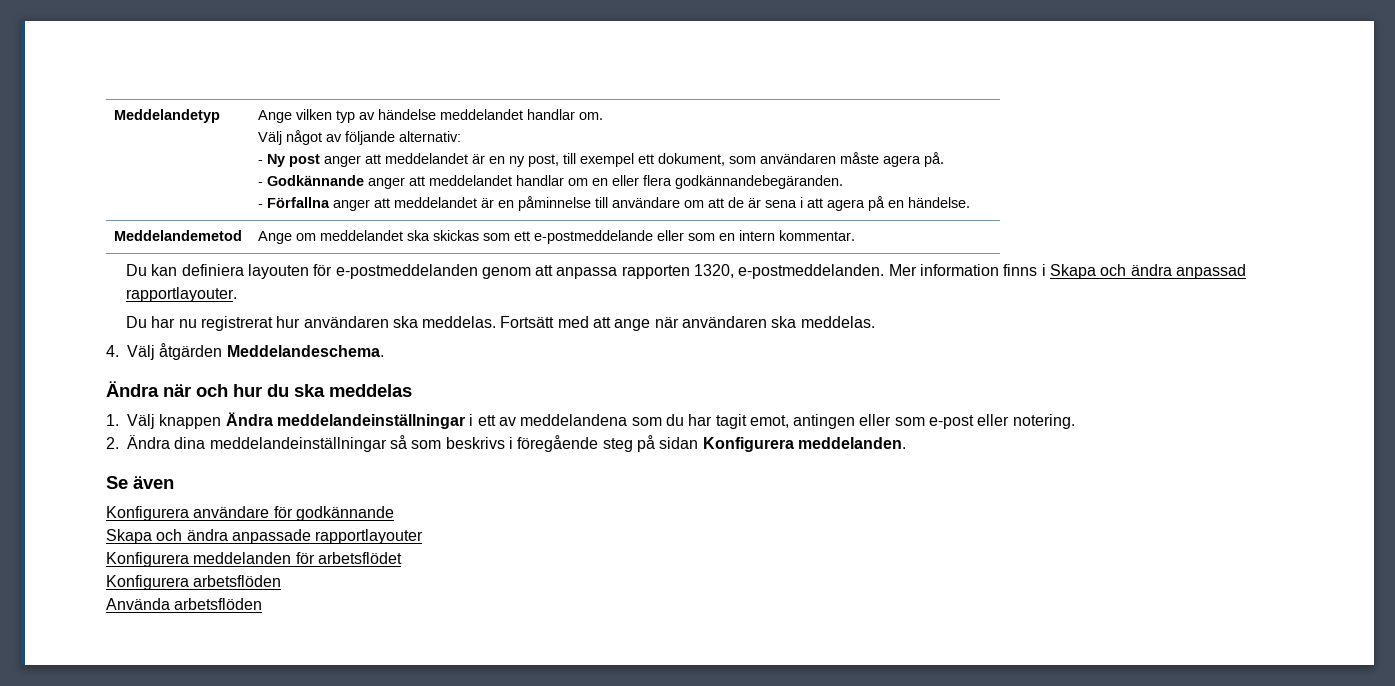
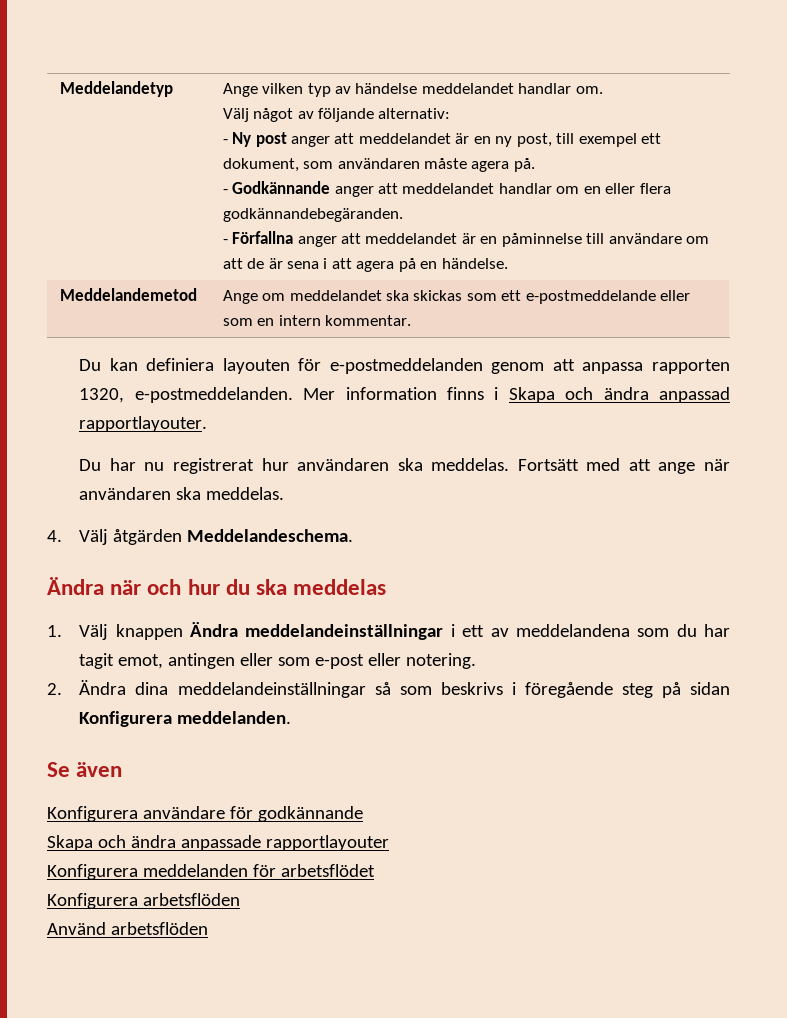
[106,598,170,610] Använda -> [47,922,106,935] Använd

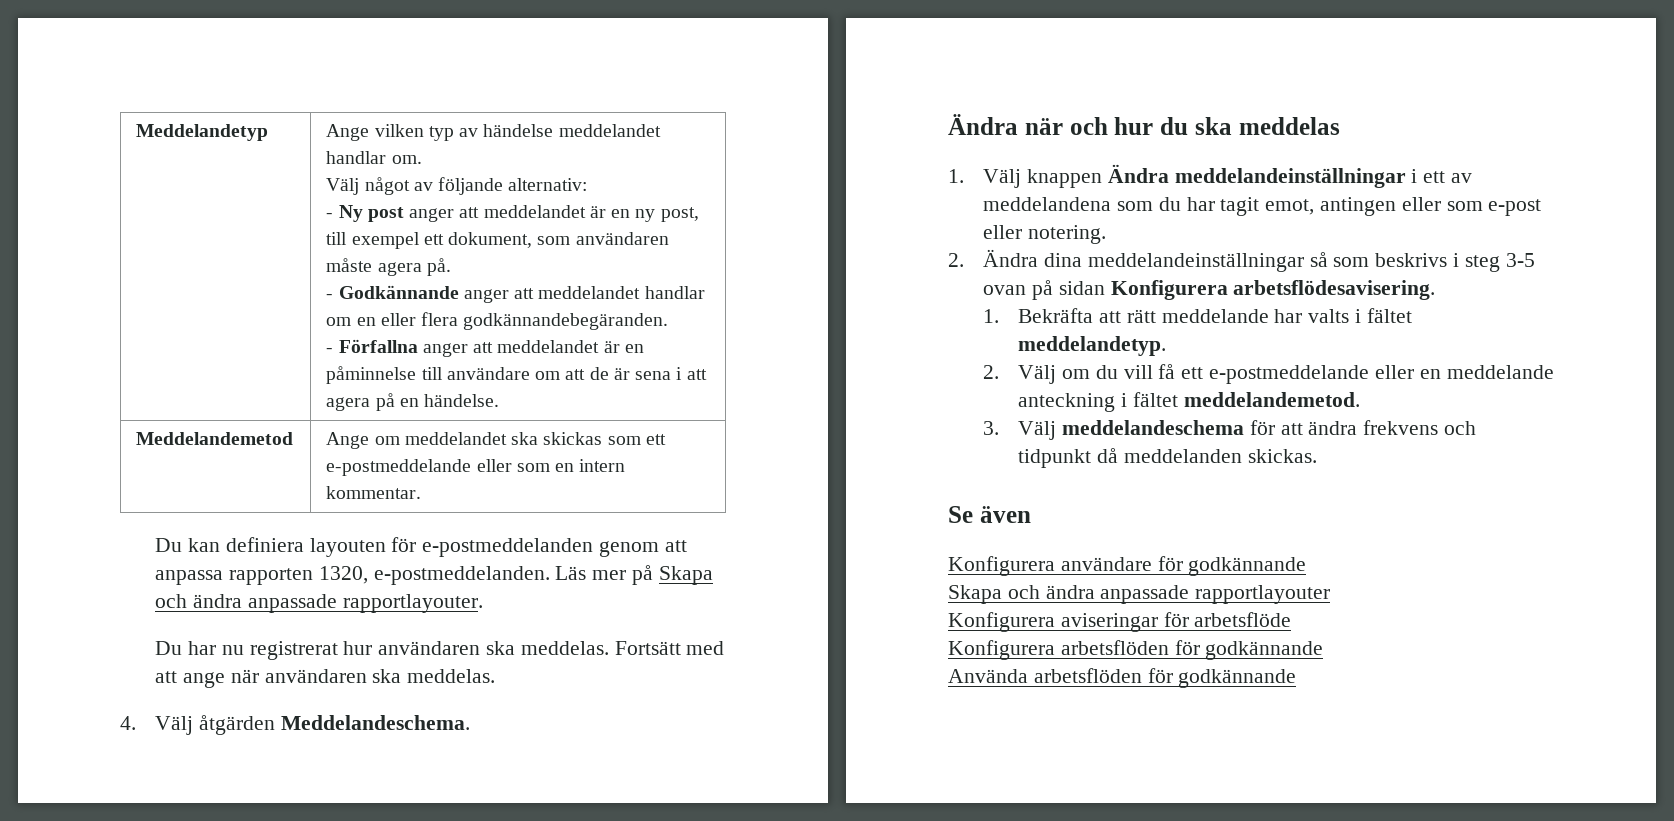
[303,387,730,403] Mer information finns i Skapa och ändra anpassad -> [555,565,713,585] [155,594,337,613] Läs mer på Skapa och ändra anpassade
[524,682,730,698] [79,711,292,727] föregående steg på sidan Konfigurera meddelanden. -> [1464,253,1535,272] [983,280,1436,300] [983,308,1412,323] [1018,336,1167,356] [983,364,1554,384] [1018,392,1360,412] [983,420,1477,440] [1018,448,1317,468] steg 3-5 ovan på sidan Konfigurera arbetsflödesavisering. // 1. Bekräfta att rätt meddelande har valts i fältet meddelandetyp. // 2. Välj om du vill få ett e-postmeddelande eller en meddelande anteckning i fältet meddelandemetod. // 3. Välj meddelandeschema för att ändra frekvens och tidpunkt då meddelanden skickas.
[142,864,375,877] meddelanden för arbetsflödet -> [1060,612,1292,632] aviseringar för arbetsflöde
[47,922,208,935] // Använd arbetsflöden -> [1174,640,1324,660] [948,668,1297,688] för godkännande // Använda arbetsflöden för godkännande

